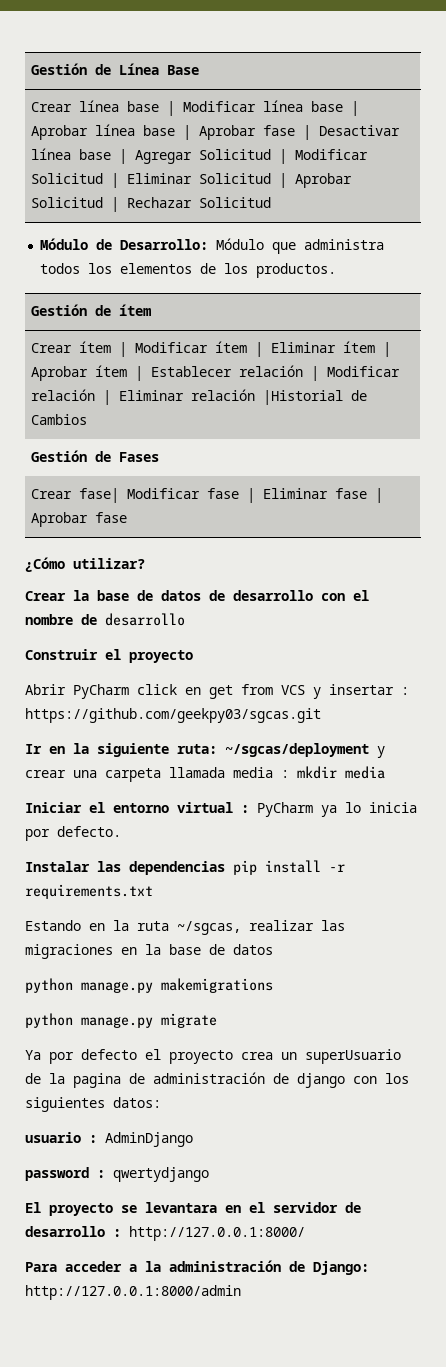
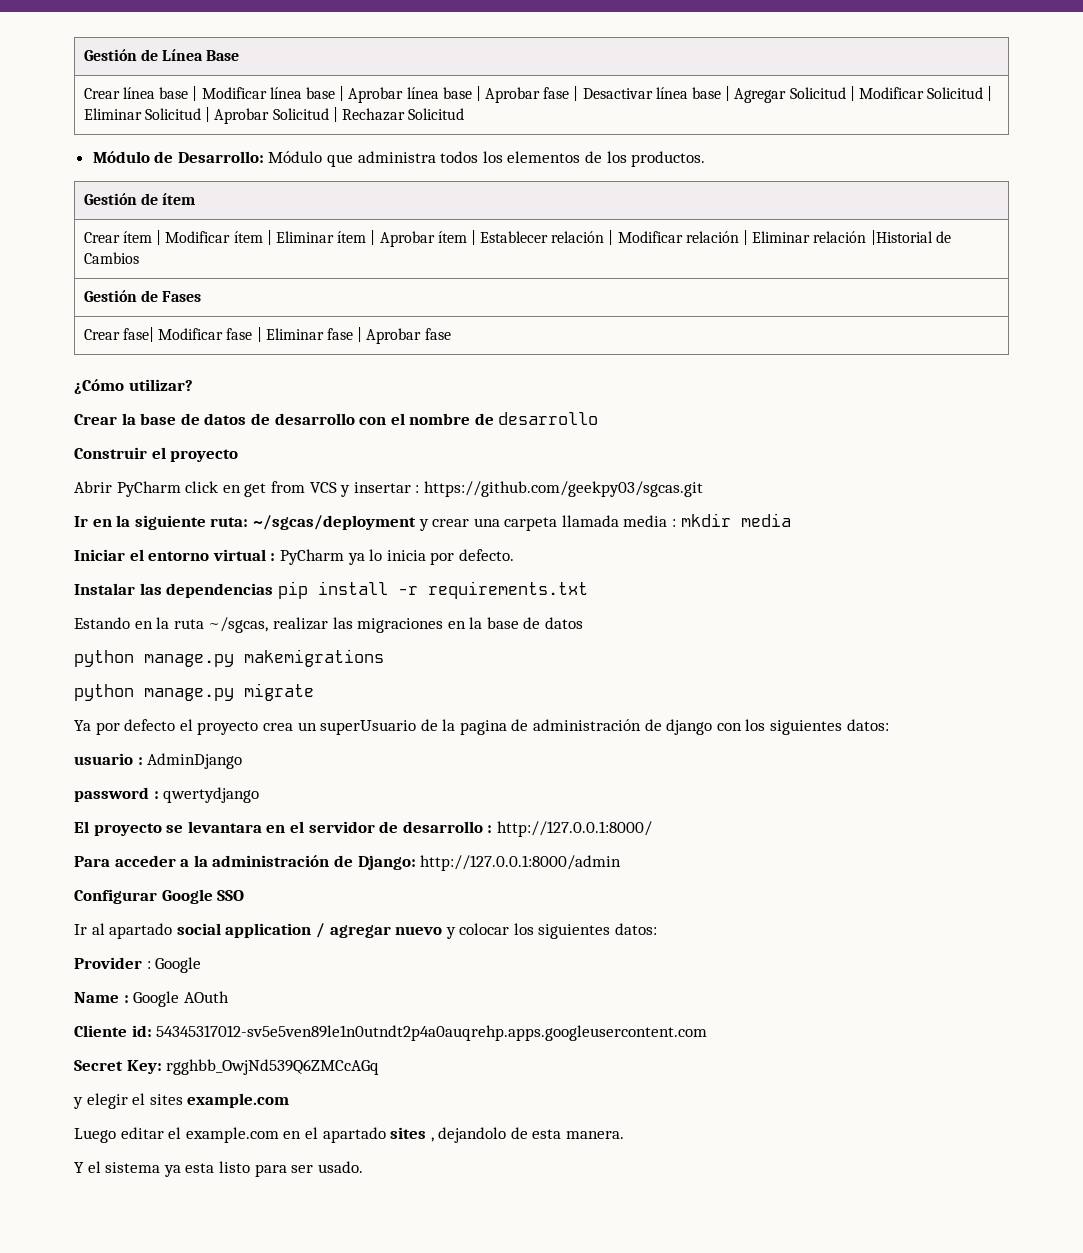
(241, 1292) none -> [74,889,245,904] [74,923,658,939] [74,957,202,973] [74,991,229,1007] [74,1025,708,1041] [74,1059,380,1075] [73,1093,290,1109] [74,1127,625,1143] [74,1161,363,1177] // Configurar Google SSO // Ir al apartado social application / agregar nuevo y colocar los siguientes datos: // Provider : Google // Name : Google AOuth // Cliente id: 54345317012-sv5e5ven89le1n0utndt2p4a0auqrehp.apps.googleusercontent.com // Secret Key: rgghbb_OwjNd539Q6ZMCcAGq // y elegir el sites example.com // Luego editar el example.com en el apartado sites , dejandolo de esta manera. // Y el sistema ya esta listo para ser usado.

